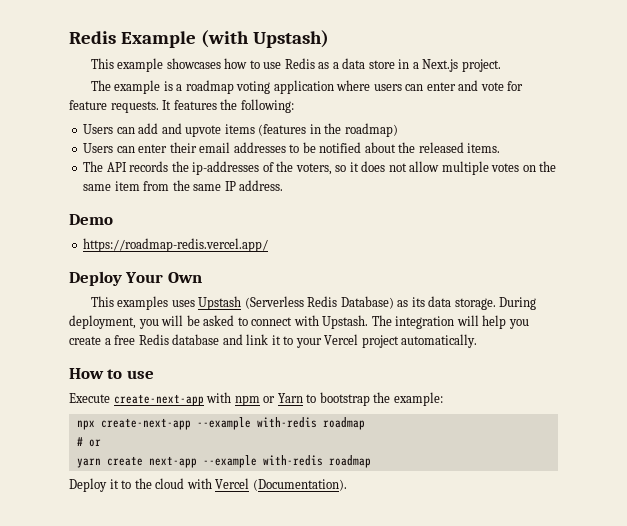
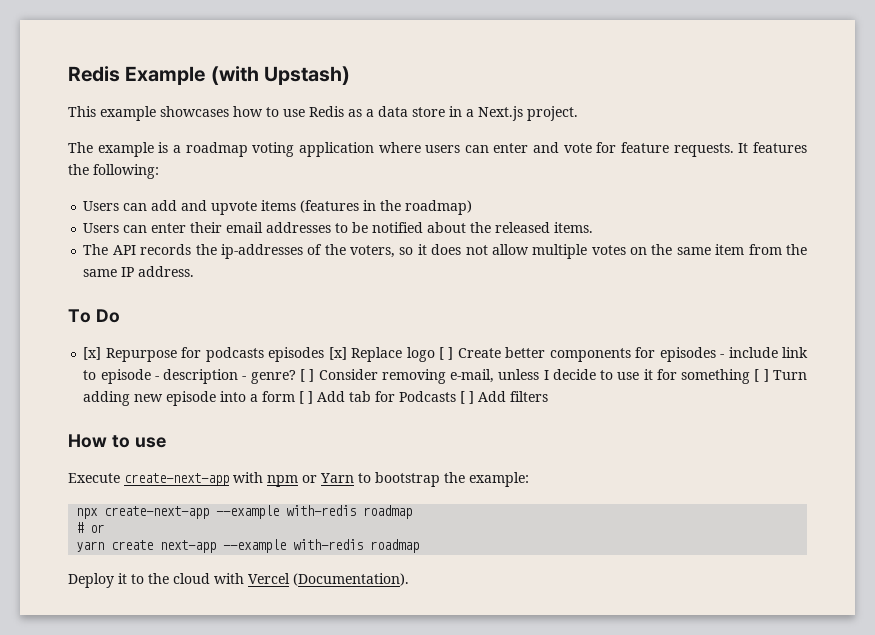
[69,214,113,225] [83,238,269,252] [69,271,202,286] [90,296,537,310] [69,315,529,329] [69,334,478,348] Demo // https://roadmap-redis.vercel.app/ // Deploy Your Own // This examples uses Upstash (Serverless Redis Database) as its data storage. During deployment, you will be asked to connect with Upstash. The integration will help you create a free Redis database and link it to your Vercel project automatically. -> [68,309,120,323] [83,347,809,362] [83,369,807,384] [83,391,549,406] To Do // [x] Repurpose for podcasts episodes [x] Replace logo [ ] Create better components for episodes - include link to episode - description - genre? [ ] Consider removing e-mail, unless I decide to use it for something [ ] Turn adding new episode into a form [ ] Add tab for Podcasts [ ] Add filters

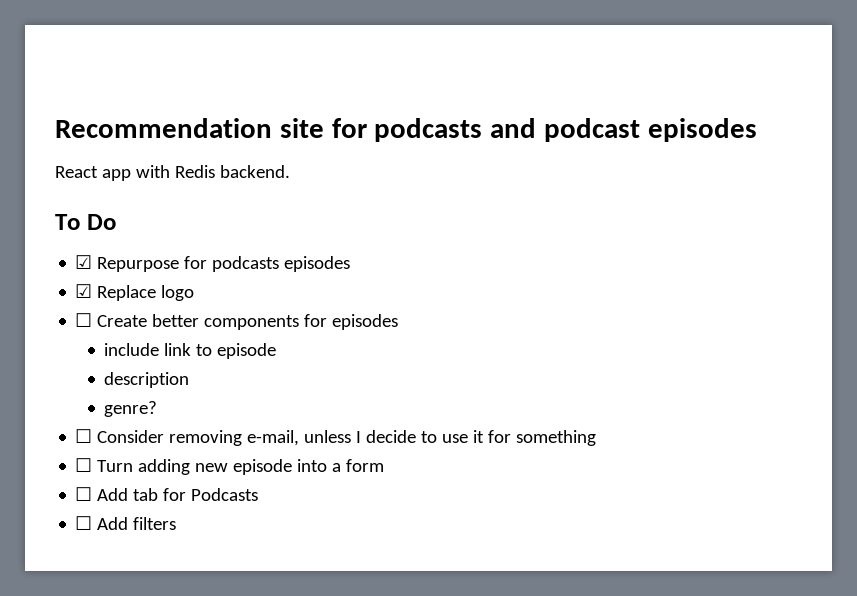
[68,66,351,85] [68,106,578,121] [68,142,807,157] [68,164,159,179] [83,200,473,215] [83,222,594,233] [83,244,807,259] [83,266,195,277] Redis Example (with Upstash) // This example showcases how to use Redis as a data store in a Next.js project. // The example is a roadmap voting application where users can enter and vote for feature requests. It features the following: // Users can add and upvote items (features in the roadmap) // Users can enter their email addresses to be notified about the released items. // The API records the ip-addresses of the voters, so it does not allow multiple votes on the same item from the same IP address. -> [55,118,757,142] [55,165,290,181] Recommendation site for podcasts and podcast episodes // React app with Redis backend.
[83,347,102,360] [x] -> [75,255,93,269] ☑
[328,347,347,360] [x] -> [75,284,93,298] // ☑
[438,347,454,360] [ ] -> [75,313,93,327] // ☐
[720,354,725,358] - -> (399, 322) //
[154,376,159,380] - -> (277, 351) //
[242,376,247,380] - -> (190, 380) //
[300,369,315,382] [ ] -> [75,429,93,443] // ☐
[754,369,769,382] [ ] -> [75,458,93,472] // ☐
[299,391,314,404] [ ] -> [75,487,93,501] // ☐
[460,391,475,404] [ ] -> [75,516,93,530] // ☐
[68,434,166,448] [68,472,529,487] [76,505,413,519] [76,522,105,533] [76,539,420,553] [68,573,409,588] // How to use // Execute create-next-app with npm or Yarn to bootstrap the example: // npx create-next-app --example with-redis roadmap // # or // yarn create next-app --example with-redis roadmap // Deploy it to the cloud with Vercel (Documentation). -> (177, 523) none

